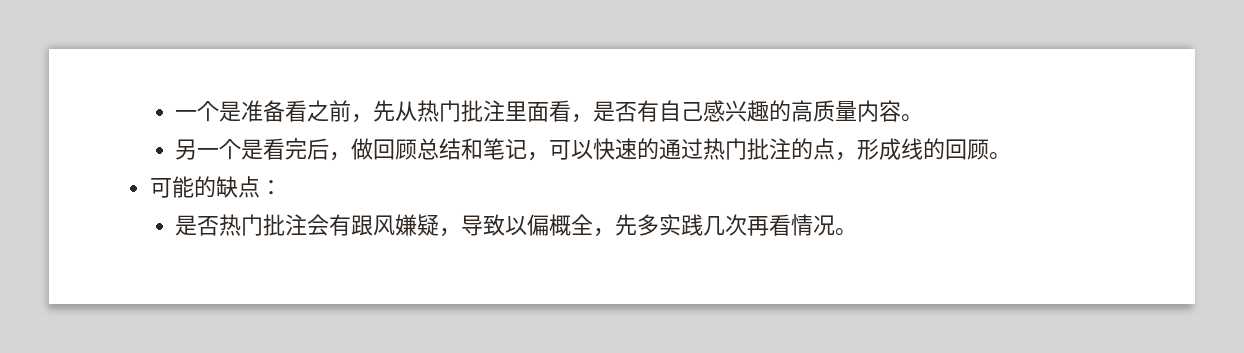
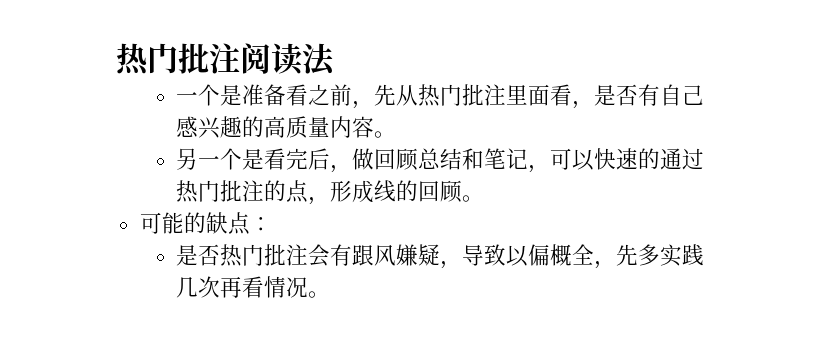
(175, 114) none -> [116,43,336,76] 热门批注阅读法 //

